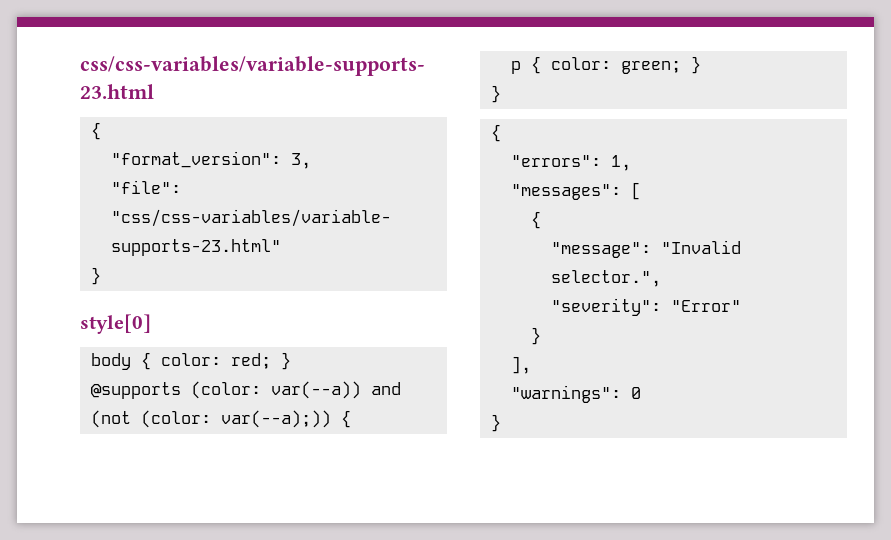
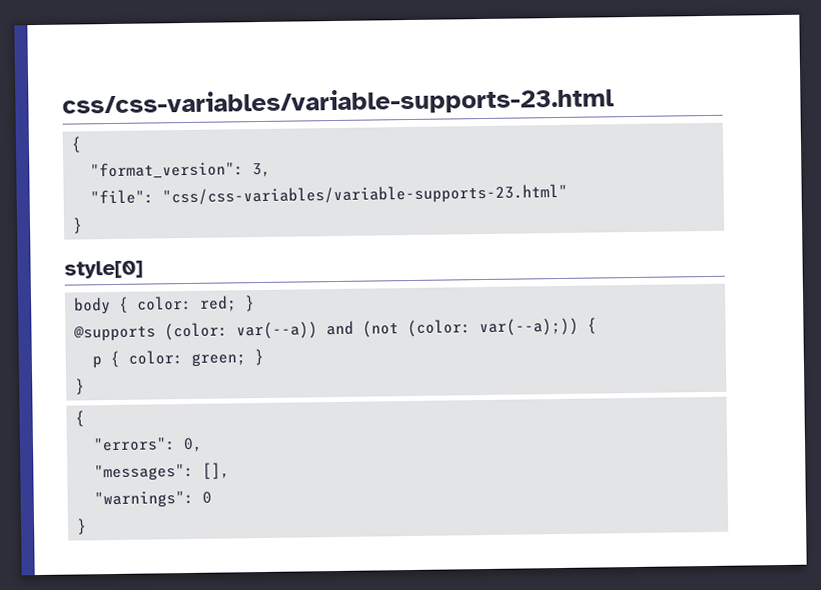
[611,155,632,171] 1, -> [183,437,204,453] 0,
[631,182,642,200] [531,211,542,229] [551,240,742,258] [551,270,662,287] [551,298,742,316] [531,327,542,345] [511,356,532,374] [ // { // "message": "Invalid selector.", // "severity": "Error" // } // ], -> [202,462,231,480] [],

